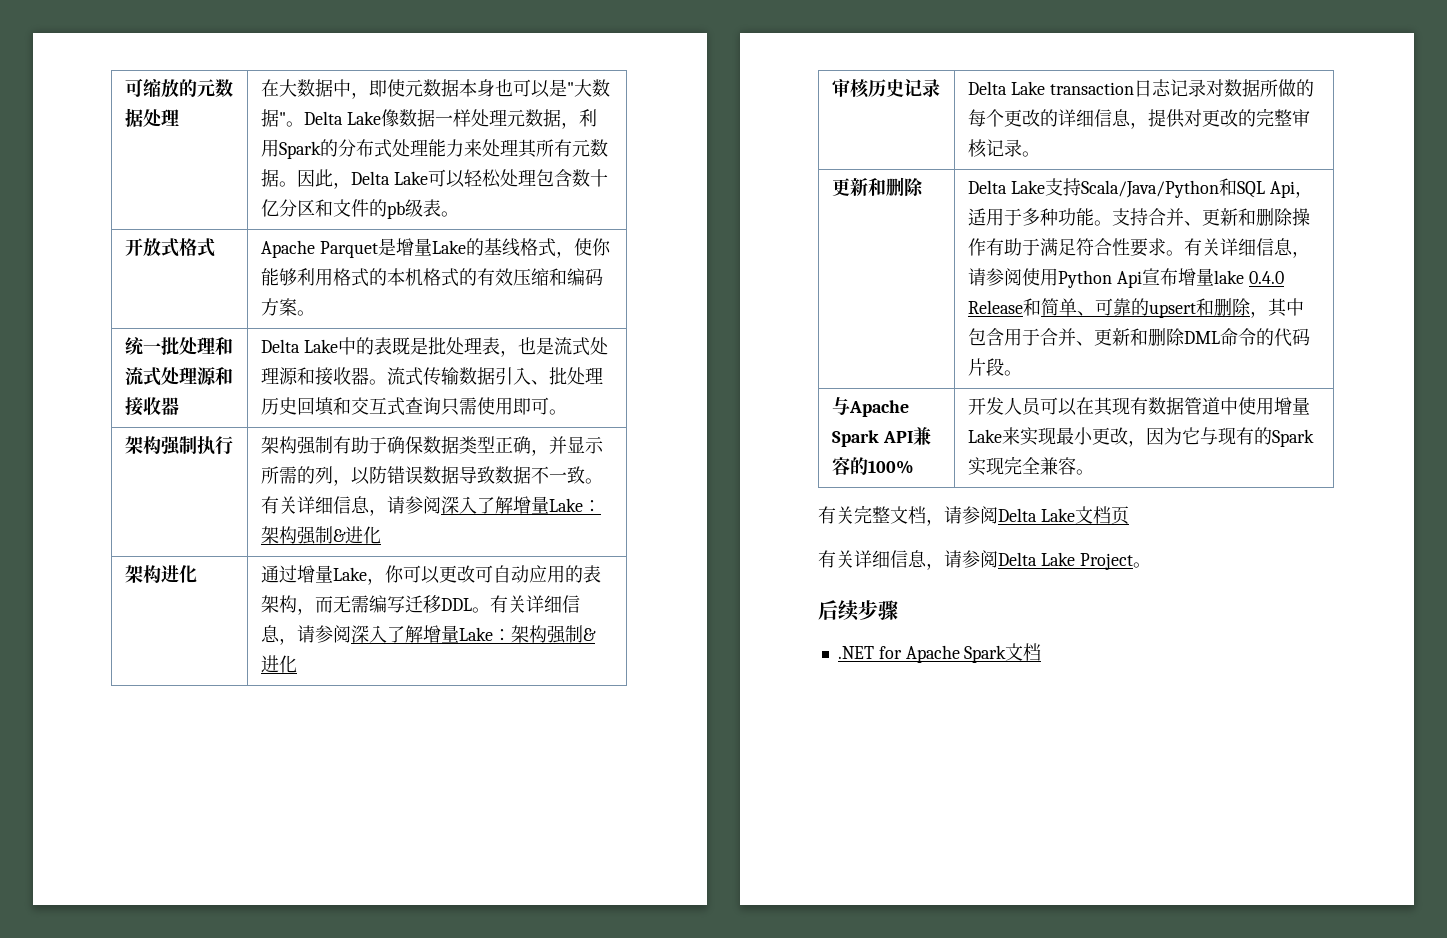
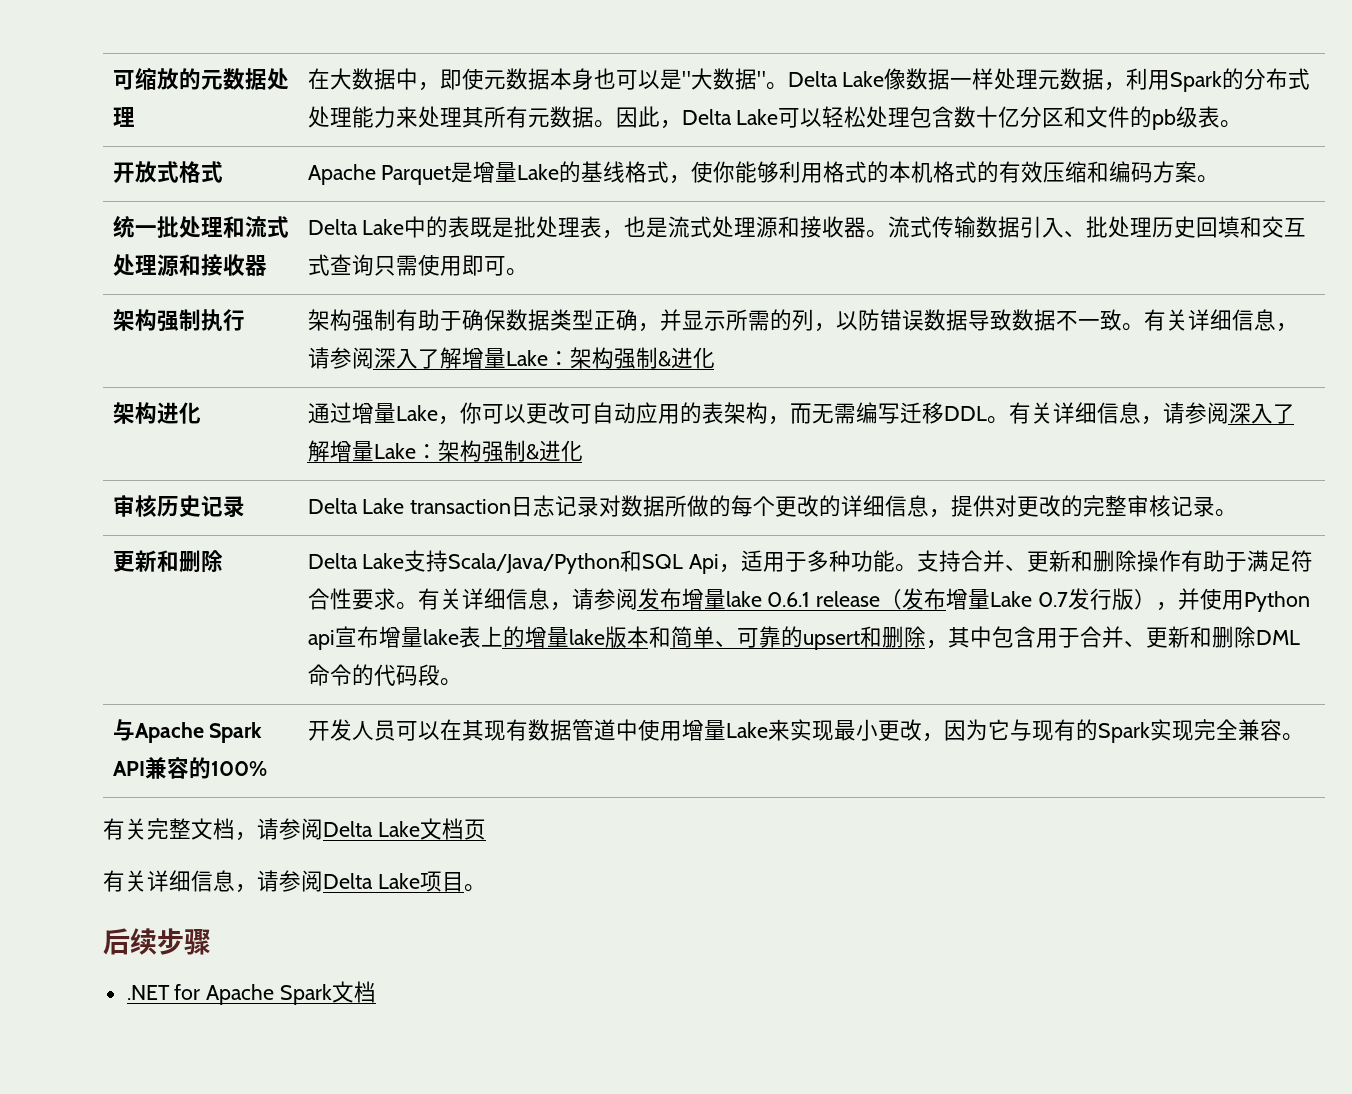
(1023, 277) none -> [637,588,1200,611] 发布增量lake 0.6.1 release（发布增量Lake 0.7发行版），并
[1116,271,1142,288] Api -> [307,630,335,650] api
[1248,271,1284,284] [968,300,1024,314] 0.4.0 Release -> [458,626,649,648] 表上的增量lake版本
[968,358,987,376] 片 -> (418, 675) none
[1079,553,1133,570] Project -> [419,871,464,892] 项目

